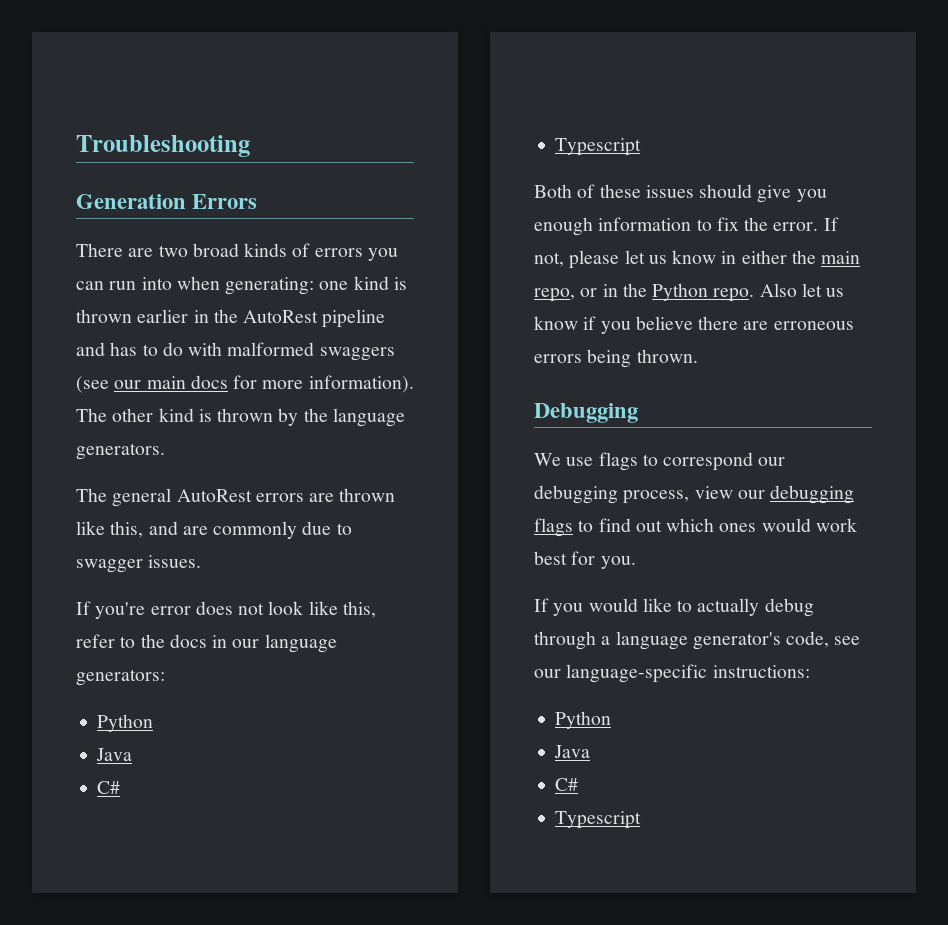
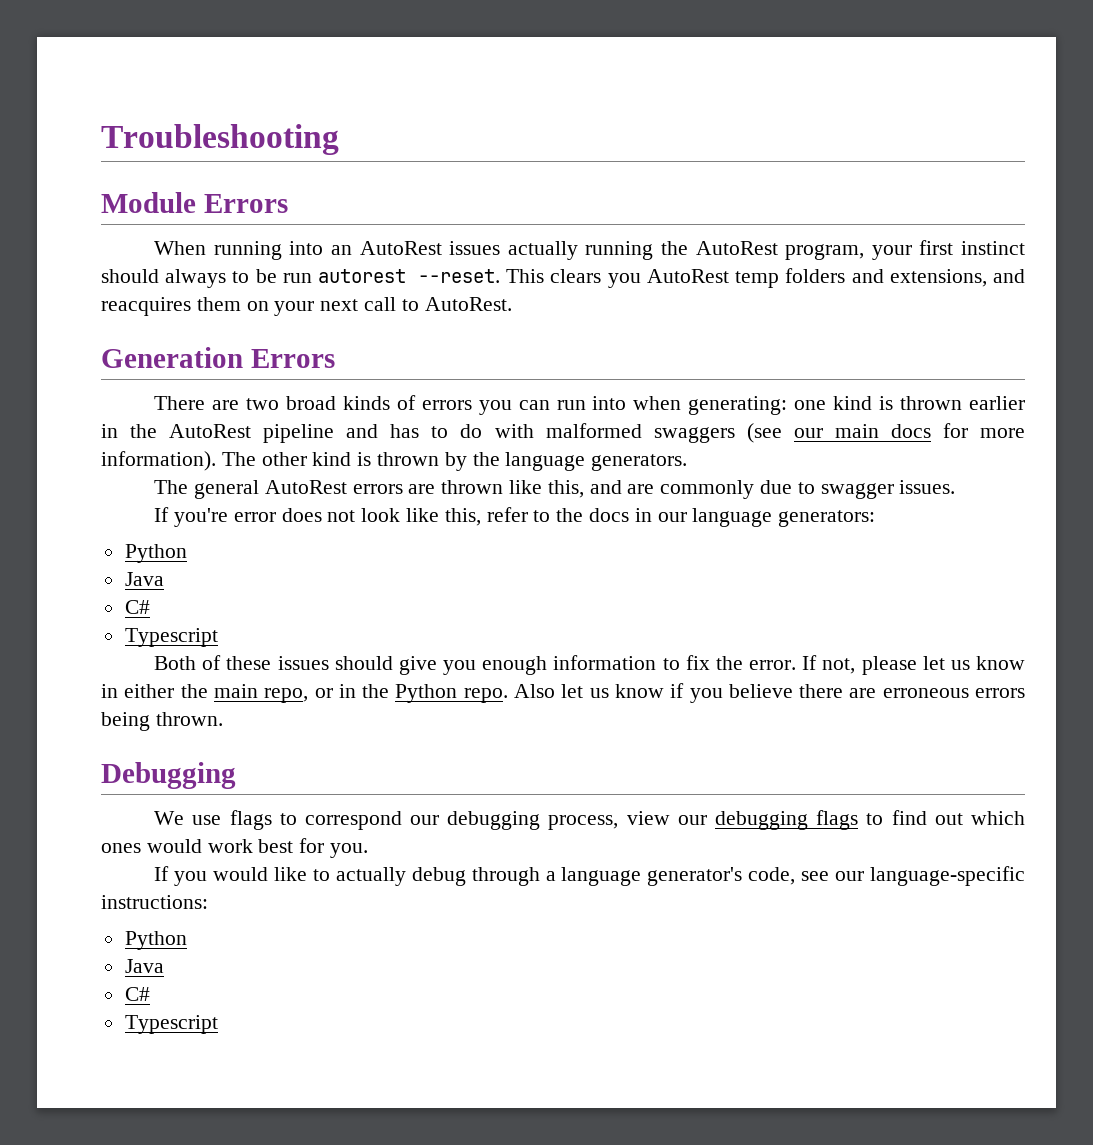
(250, 146) none -> [101,192,288,213] [154,240,1025,260] [101,268,1025,288] [101,297,512,316] // Module Errors // When running into an AutoRest issues actually running the AutoRest program, your first instinct should always to be run autorest --reset. This clears you AutoRest temp folders and extensions, and reacquires them on your next call to AutoRest.

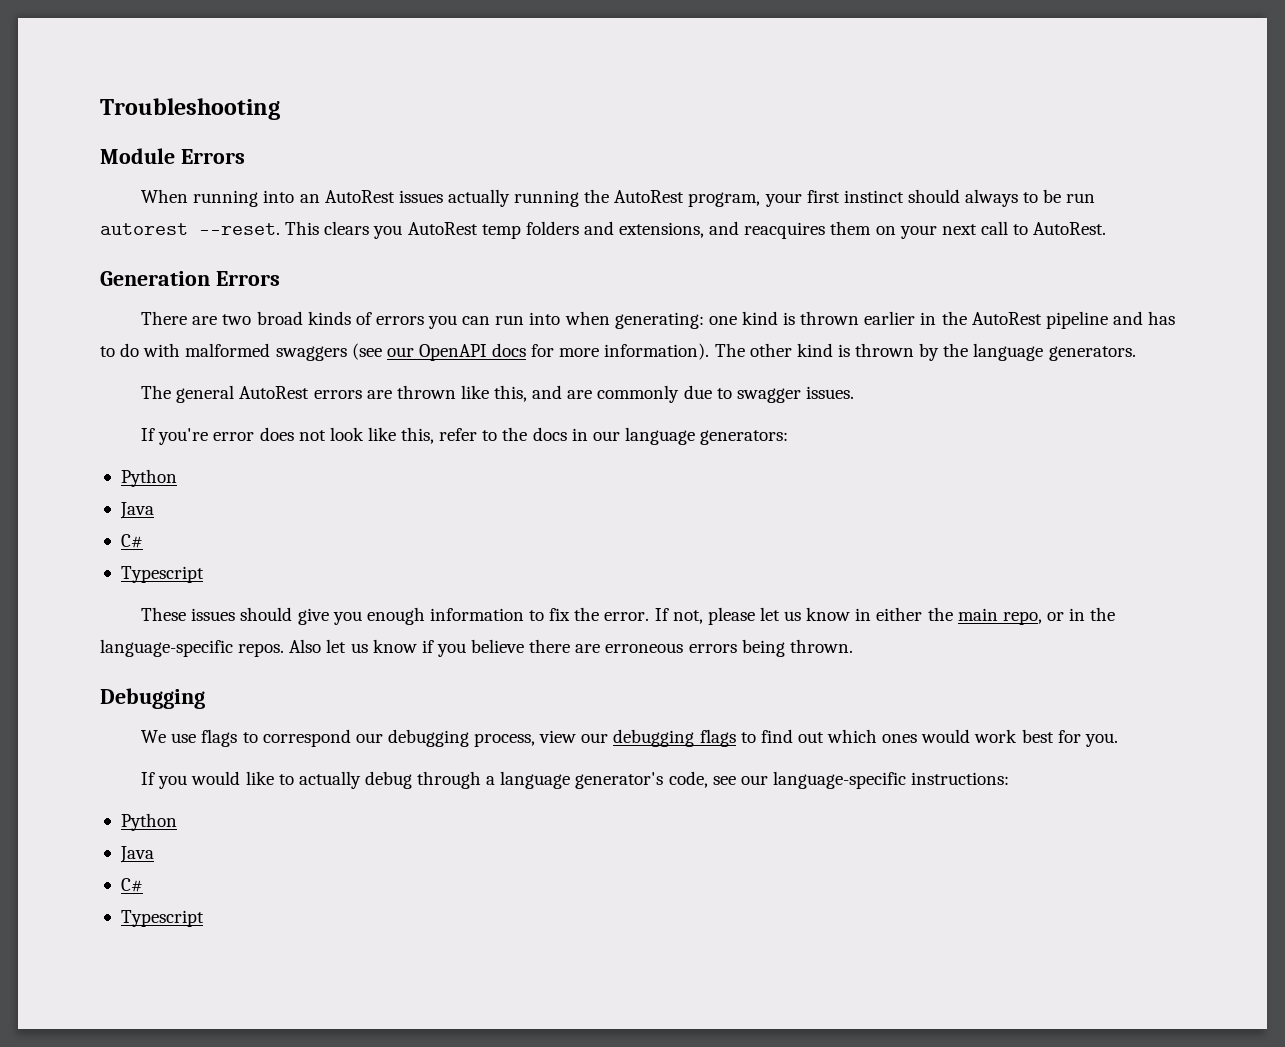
[834,424,879,438] main -> [418,344,487,361] OpenAPI
[154,655,272,670] Both of these -> [141,607,187,621] These
[395,684,508,703] Python repo. -> [100,639,285,657] language-specific repos.

